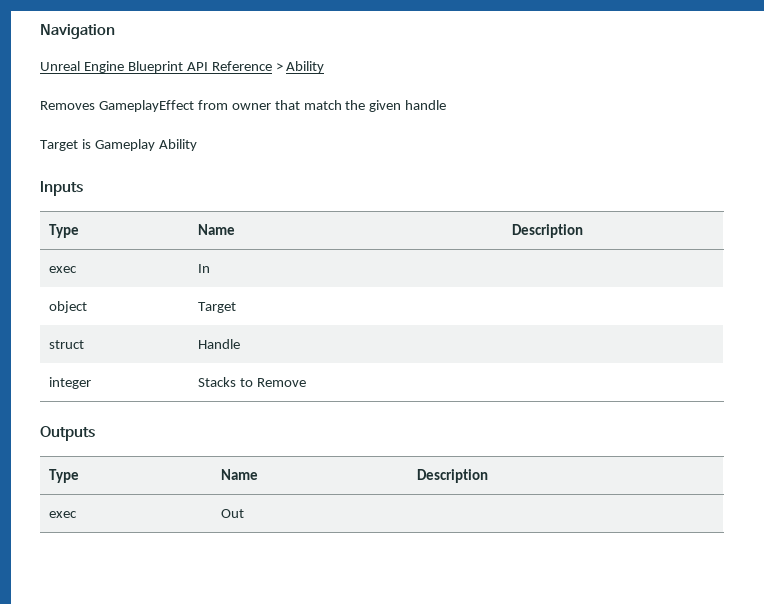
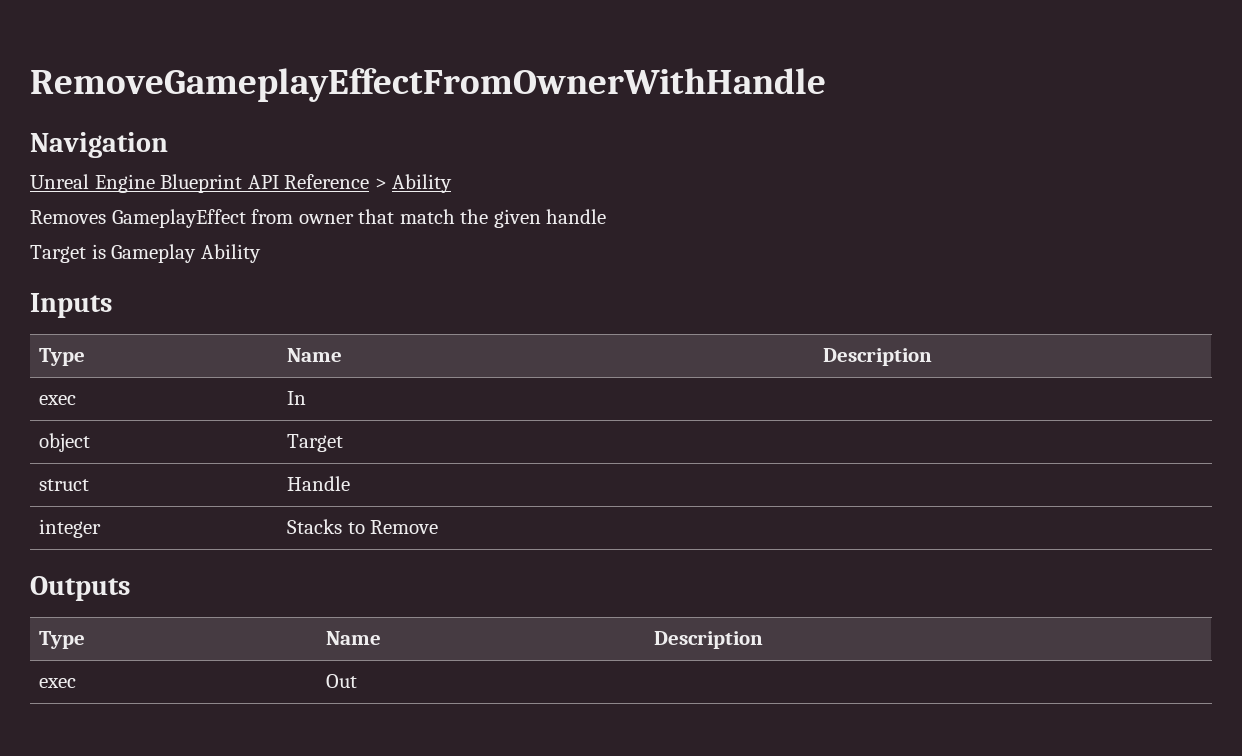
(40, 31) none -> [30,68,826,102] RemoveGameplayEffectFromOwnerWithHandle //

